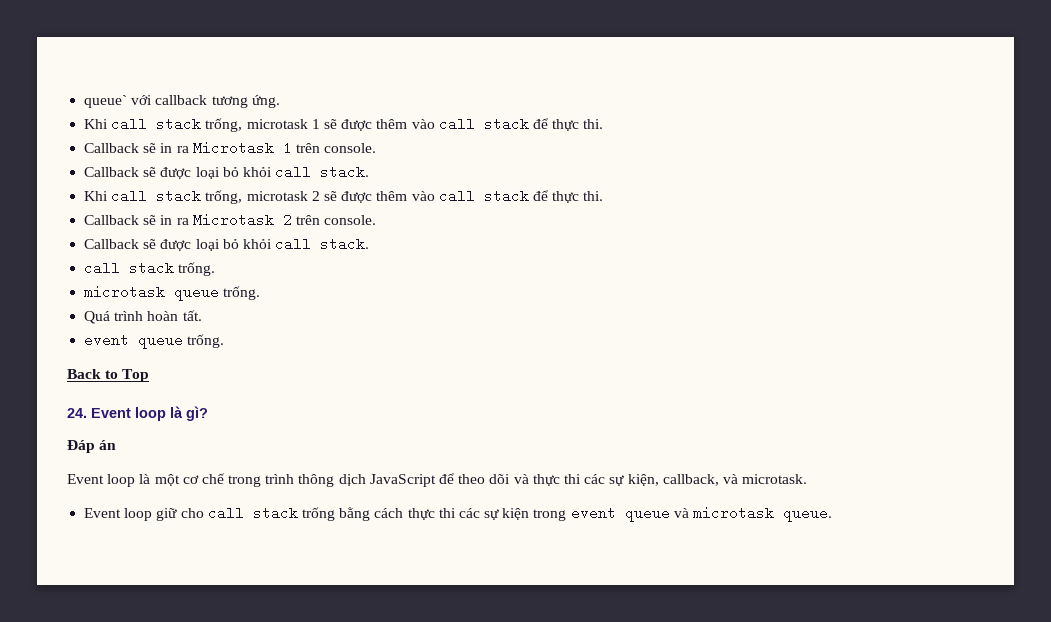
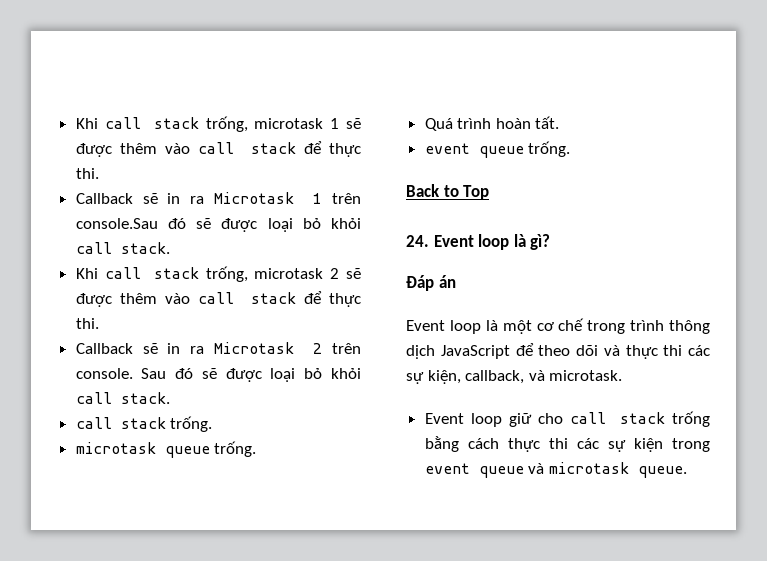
[84,95,280,108] queue` với callback tương ứng. // -> (75, 123) none
[324,143,377,153] [84,167,140,177] console. // Callback -> [75,218,186,229] console.Sau đó
[84,239,140,249] // Callback -> [141,368,194,379] Sau đó

